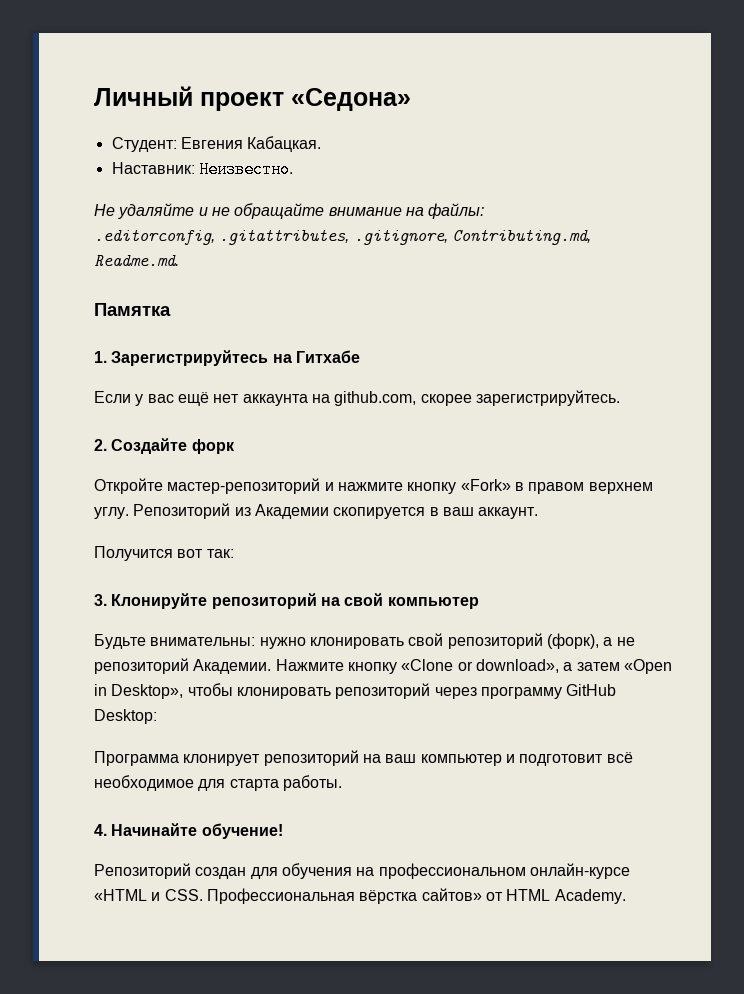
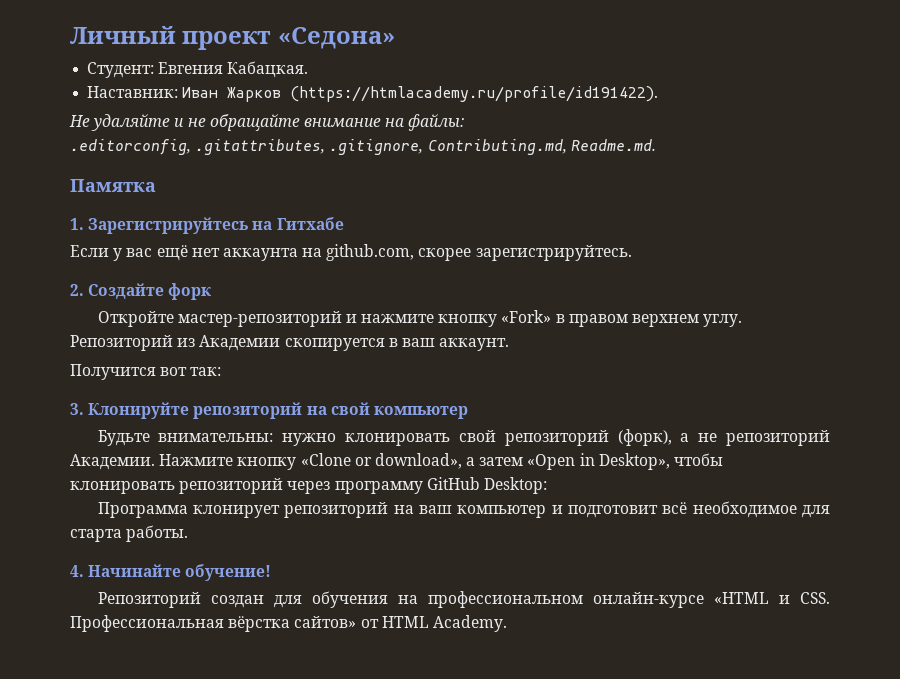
[198,162,293,178] Неизвестно. -> [182,86,659,102] Иван Жарков (https://htmlacademy.ru/profile/id191422).

